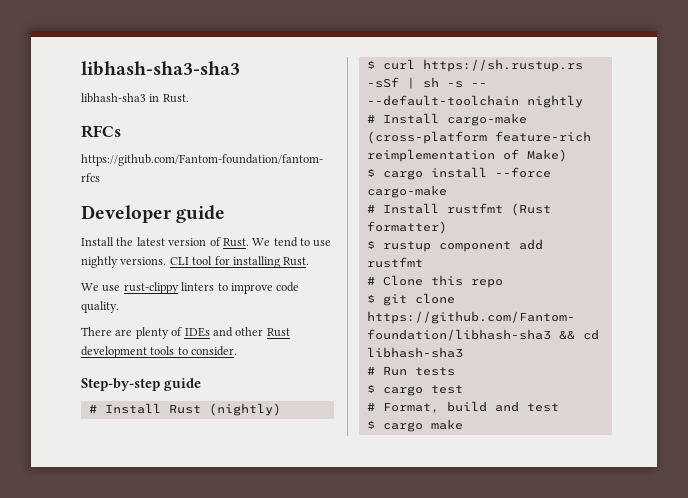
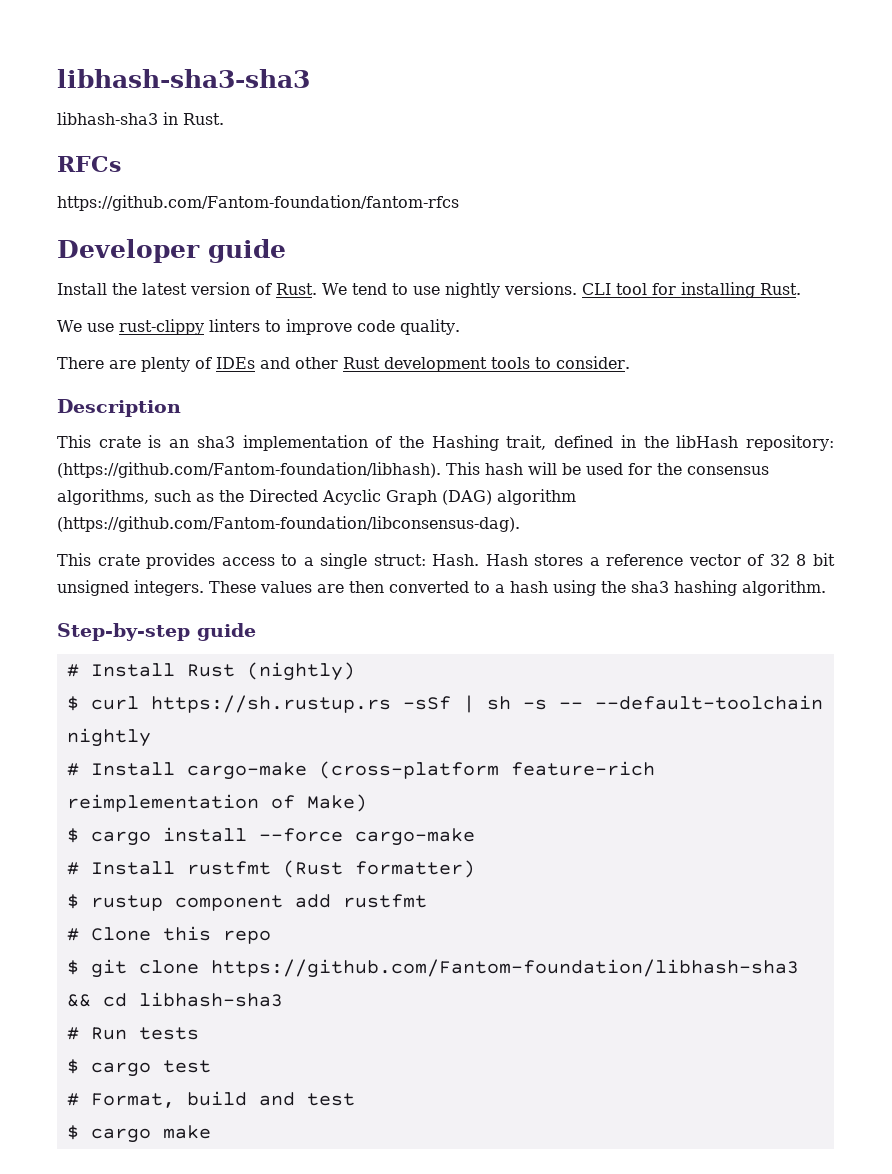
(238, 351) none -> [57,399,181,417] [57,435,834,451] [57,462,769,478] [57,489,576,505] [57,516,520,532] [57,553,835,569] [57,580,826,596] // Description // This crate is an sha3 implementation of the Hashing trait, defined in the libHash repository: (https://github.com/Fantom-foundation/libhash). This hash will be used for the consensus algorithms, such as the Directed Acyclic Graph (DAG) algorithm (https://github.com/Fantom-foundation/libconsensus-dag). // This crate provides access to a single struct: Hash. Hash stores a reference vector of 32 8 bit unsigned integers. These values are then converted to a hash using the sha3 hashing algorithm.

